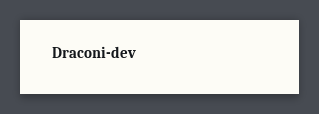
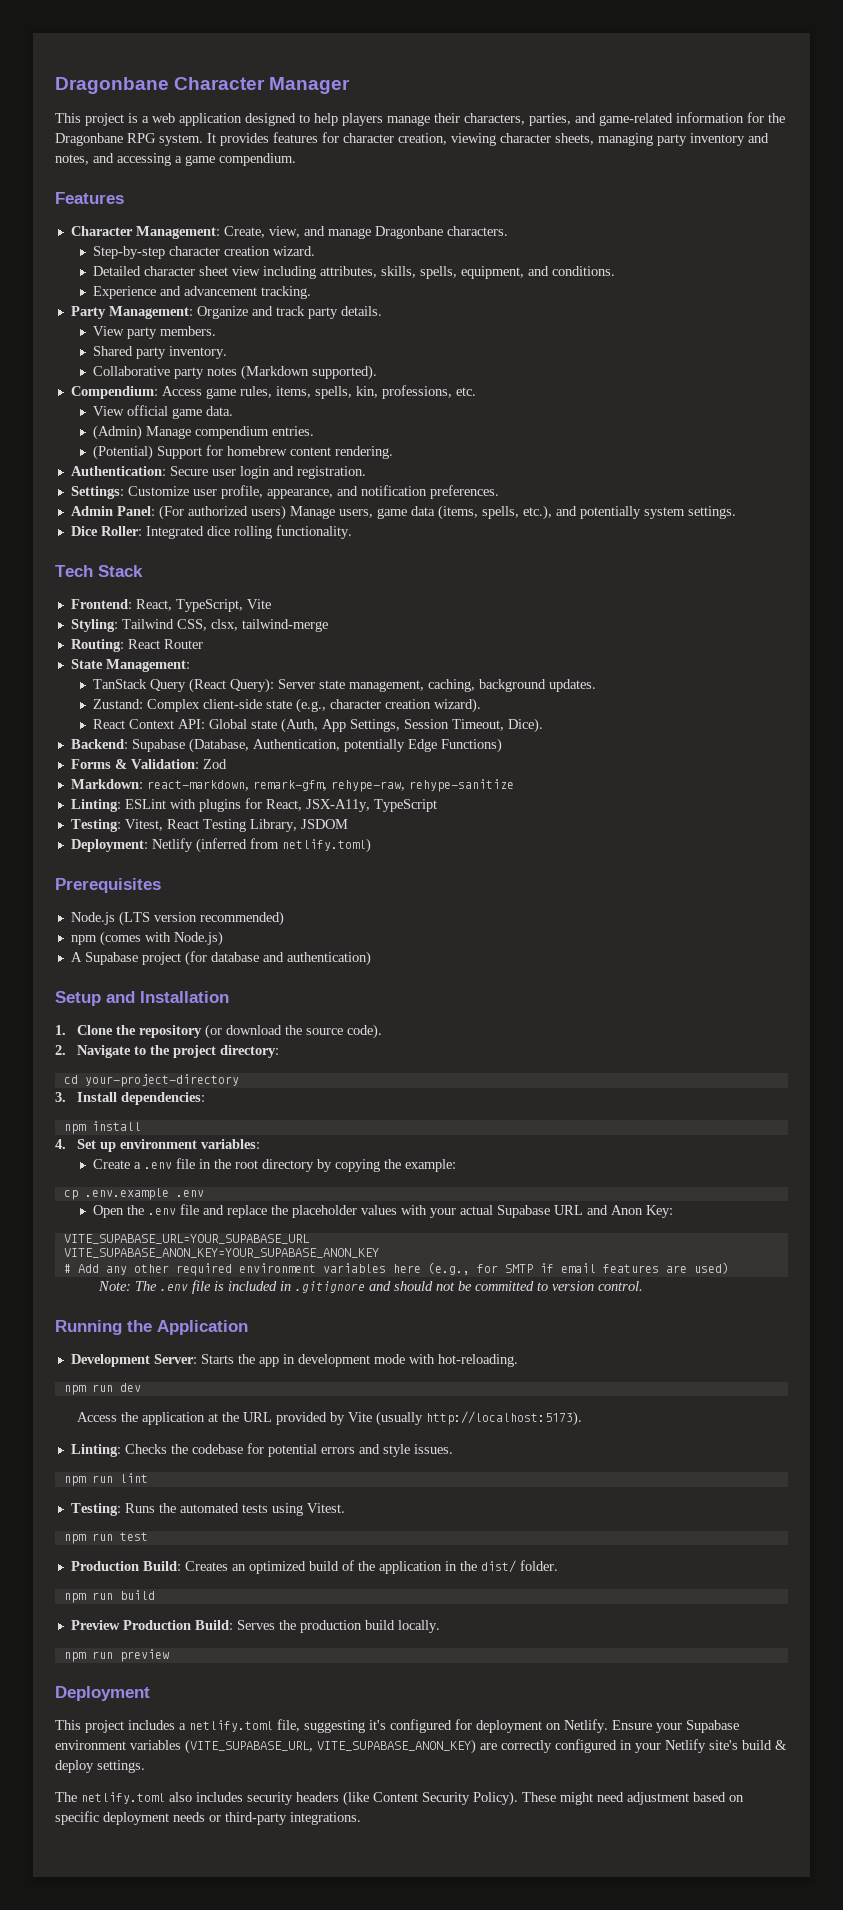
[52,46,136,58] Draconi-dev -> [55,77,351,94] [55,112,785,126] [55,132,769,146] [55,153,296,166] [55,192,124,204] [70,226,508,239] [92,246,315,259] [92,266,615,279] [92,286,311,299] [70,306,382,319] [92,326,216,339] [92,346,227,359] [92,365,377,380] [70,385,476,399] [92,405,233,419] [92,425,314,440] [92,445,393,460] [70,466,366,479] [70,485,499,499] [70,505,736,520] [70,525,352,539] [55,565,143,577] [70,599,271,612] [70,619,328,632] [70,639,203,652] [70,659,190,672] [92,678,596,693] [92,698,481,713] [92,718,543,733] [70,738,502,753] [70,759,227,769] [70,779,514,792] [70,798,437,812] [70,819,348,832] [70,838,371,853] [55,878,161,893] [70,911,284,926] [70,931,223,946] [70,951,371,966] [55,991,229,1006] [55,1024,382,1039] [55,1045,279,1058] [63,1074,239,1087] [55,1092,205,1105] [63,1121,141,1134] [55,1139,260,1152] [92,1158,456,1172] [63,1188,204,1200] [92,1204,673,1218] [63,1234,310,1244] [63,1248,379,1258] [63,1262,729,1276] [97,1280,643,1294] [55,1320,248,1335] [70,1354,518,1367] [63,1383,141,1395] [76,1411,582,1426] [70,1443,453,1457] [63,1473,148,1486] [70,1503,345,1516] [63,1532,148,1544] [70,1560,558,1574] [63,1590,155,1603] [70,1620,440,1633] [63,1649,169,1662] [55,1686,150,1701] [55,1719,739,1733] [55,1739,787,1754] [55,1760,145,1773] [55,1791,744,1806] [55,1811,361,1825] Dragonbane Character Manager // This project is a web application designed to help players manage their characters, parties, and game-related information for the Dragonbane RPG system. It provides features for character creation, viewing character sheets, managing party inventory and notes, and accessing a game compendium. // Features // Character Management: Create, view, and manage Dragonbane characters. // Step-by-step character creation wizard. // Detailed character sheet view including attributes, skills, spells, equipment, and conditions. // Experience and advancement tracking. // Party Management: Organize and track party details. // View party members. // Shared party inventory. // Collaborative party notes (Markdown supported). // Compendium: Access game rules, items, spells, kin, professions, etc. // View official game data. // (Admin) Manage compendium entries. // (Potential) Support for homebrew content rendering. // Authentication: Secure user login and registration. // Settings: Customize user profile, appearance, and notification preferences. // Admin Panel: (For authorized users) Manage users, game data (items, spells, etc.), and potentially system settings. // Dice Roller: Integrated dice rolling functionality. // Tech Stack // Frontend: React, TypeScript, Vite // Styling: Tailwind CSS, clsx, tailwind-merge // Routing: React Router // State Management: // TanStack Query (React Query): Server state management, caching, background updates. // Zustand: Complex client-side state (e.g., character creation wizard). // React Context API: Global state (Auth, App Settings, Session Timeout, Dice). // Backend: Supabase (Database, Authentication, potentially Edge Functions) // Forms & Validation: Zod // Markdown: react-markdown, remark-gfm, rehype-raw, rehype-sanitize // Linting: ESLint with plugins for React, JSX-A11y, TypeScript // Testing: Vitest, React Testing Library, JSDOM // Deployment: Netlify (inferred from netlify.toml) // Prerequisites // Node.js (LTS version recommended) // npm (comes with Node.js) // A Supabase project (for database and authentication) // Setup and Installation // 1. Clone the repository (or download the source code). // 2. Navigate to the project directory: // cd your-project-directory // 3. Install dependencies: // npm install // 4. Set up environment variables: // Create a .env file in the root directory by copying the example: // cp .env.example .env // Open the .env file and replace the placeholder values with your actual Supabase URL and Anon Key: // VITE_SUPABASE_URL=YOUR_SUPABASE_URL // VITE_SUPABASE_ANON_KEY=YOUR_SUPABASE_ANON_KEY // # Add any other required environment variables here (e.g., for SMTP if email features are used) // Note: The .env file is included in .gitignore and should not be committed to version control. // Running the Application // Development Server: Starts the app in development mode with hot-reloading. // npm run dev // Access the application at the URL provided by Vite (usually http://localhost:5173). // Linting: Checks the codebase for potential errors and style issues. // npm run lint // Testing: Runs the automated tests using Vitest. // npm run test // Production Build: Creates an optimized build of the application in the dist/ folder. // npm run build // Preview Production Build: Serves the production build locally. // npm run preview // Deployment // This project includes a netlify.toml file, suggesting it's configured for deployment on Netlify. Ensure your Supabase environment variables (VITE_SUPABASE_URL, VITE_SUPABASE_ANON_KEY) are correctly configured in your Netlify site's build & deploy settings. // The netlify.toml also includes security headers (like Content Security Policy). These might need adjustment based on specific deployment needs or third-party integrations.

